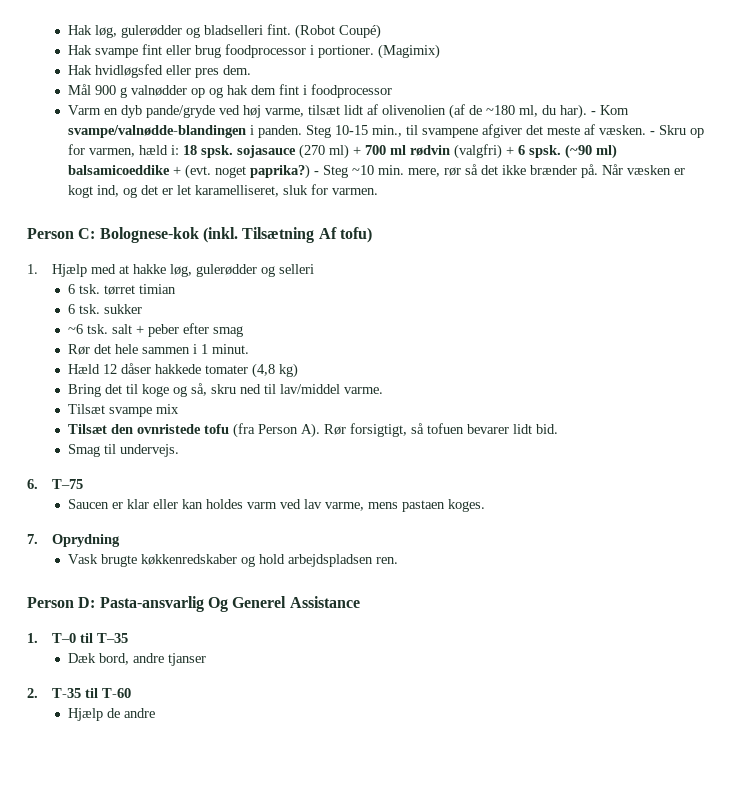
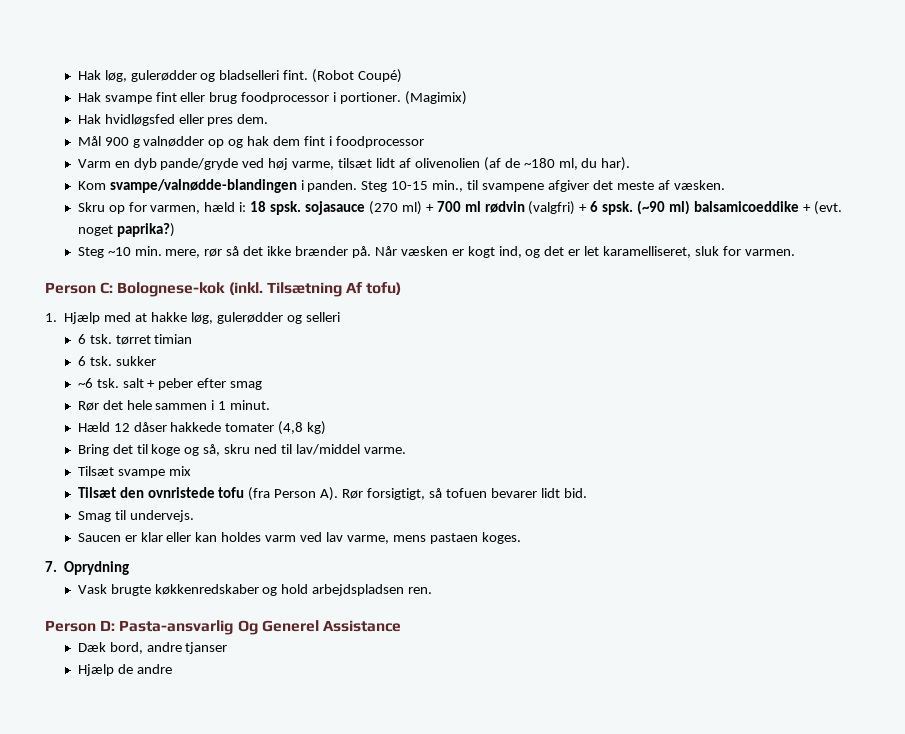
[591,111,597,115] - -> (631, 164) //
[650,131,656,135] - -> (725, 185) //
[314,171,320,175] - -> (175, 230) //
[27,479,84,489] // 6. T–75 -> (194, 516) none
[27,633,129,643] // 1. T–0 til T–35 -> (401, 626) none
[27,688,132,698] // 2. T-35 til T-60 -> (228, 648) none

